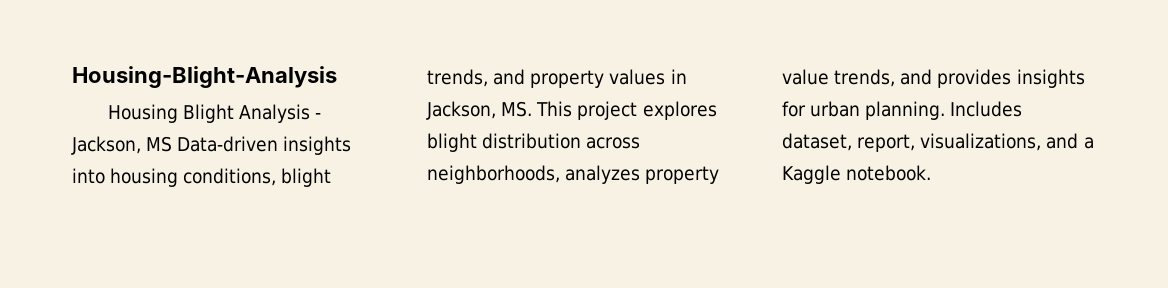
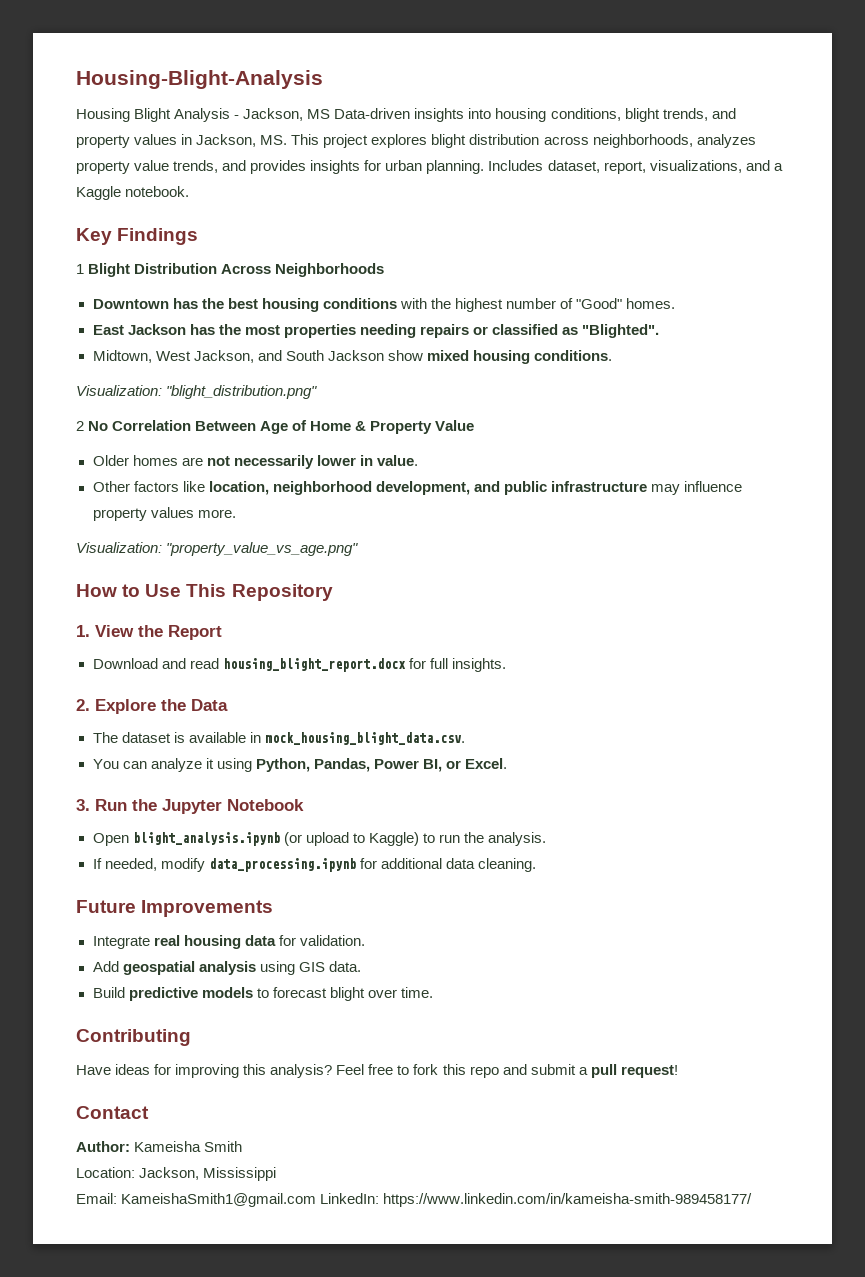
(932, 173) none -> [76,228,199,245] [76,263,385,277] [92,298,676,312] [92,324,660,338] [92,350,612,364] [76,385,318,399] [76,420,475,434] [92,455,418,469] [92,481,742,495] [92,507,236,521] [76,542,359,556] [76,584,333,601] [76,625,222,640] [92,658,506,672] [76,699,228,714] [92,732,465,745] [92,758,508,772] [76,799,304,814] [92,832,546,846] [92,858,536,872] [76,900,274,917] [92,935,365,949] [92,961,361,975] [92,987,433,1001] [76,1029,191,1046] [76,1064,678,1078] [76,1106,149,1119] [76,1141,243,1152] [76,1167,277,1181] [76,1193,753,1207] // Key Findings // 1 Blight Distribution Across Neighborhoods // Downtown has the best housing conditions with the highest number of "Good" homes. // East Jackson has the most properties needing repairs or classified as "Blighted". // Midtown, West Jackson, and South Jackson show mixed housing conditions. // Visualization: "blight_distribution.png" // 2 No Correlation Between Age of Home & Property Value // Older homes are not necessarily lower in value. // Other factors like location, neighborhood development, and public infrastructure may influence property values more. // Visualization: "property_value_vs_age.png" // How to Use This Repository // 1. View the Report // Download and read housing_blight_report.docx for full insights. // 2. Explore the Data // The dataset is available in mock_housing_blight_data.csv. // You can analyze it using Python, Pandas, Power BI, or Excel. // 3. Run the Jupyter Notebook // Open blight_analysis.ipynb (or upload to Kaggle) to run the analysis. // If needed, modify data_processing.ipynb for additional data cleaning. // Future Improvements // Integrate real housing data for validation. // Add geospatial analysis using GIS data. // Build predictive models to forecast blight over time. // Contributing // Have ideas for improving this analysis? Feel free to fork this repo and submit a pull request! // Contact // Author: Kameisha Smith // Location: Jackson, Mississippi // Email: KameishaSmith1@gmail.com LinkedIn: https://www.linkedin.com/in/kameisha-smith-989458177/

